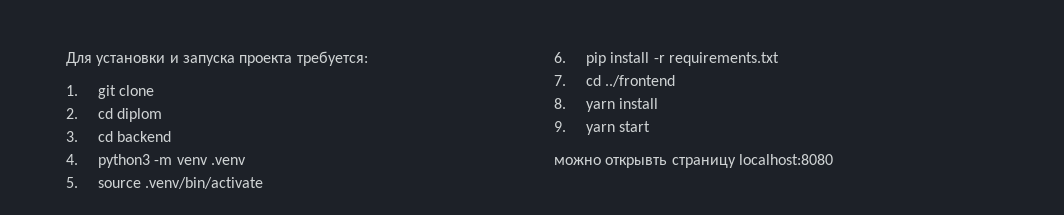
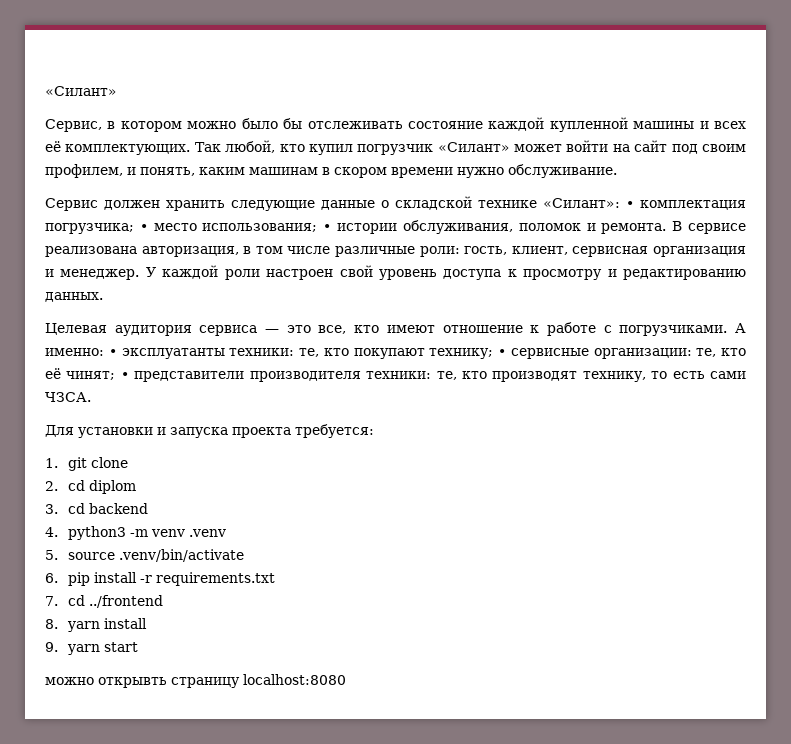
(66, 59) none -> [45,86,117,96] [45,117,746,132] [45,140,746,155] [45,164,617,178] [45,196,746,211] [45,220,747,234] [45,246,747,257] [45,265,746,280] [45,292,103,302] [45,322,746,336] [45,348,746,359] [45,368,746,382] [45,392,91,402] «Силант» // Сервис, в котором можно было бы отслеживать состояние каждой купленной машины и всех её комплектующих. Так любой, кто купил погрузчик «Силант» может войти на сайт под своим профилем, и понять, каким машинам в скором времени нужно обслуживание. // Сервис должен хранить следующие данные о складской технике «Силант»: • комплектация погрузчика; • место использования; • истории обслуживания, поломок и ремонта. В сервисе реализована авторизация, в том числе различные роли: гость, клиент, сервисная организация и менеджер. У каждой роли настроен свой уровень доступа к просмотру и редактированию данных. // Целевая аудитория сервиса — это все, кто имеют отношение к работе с погрузчиками. А именно: • эксплуатанты техники: те, кто покупают технику; • сервисные организации: те, кто её чинят; • представители производителя техники: те, кто производят технику, то есть сами ЧЗСА. //

